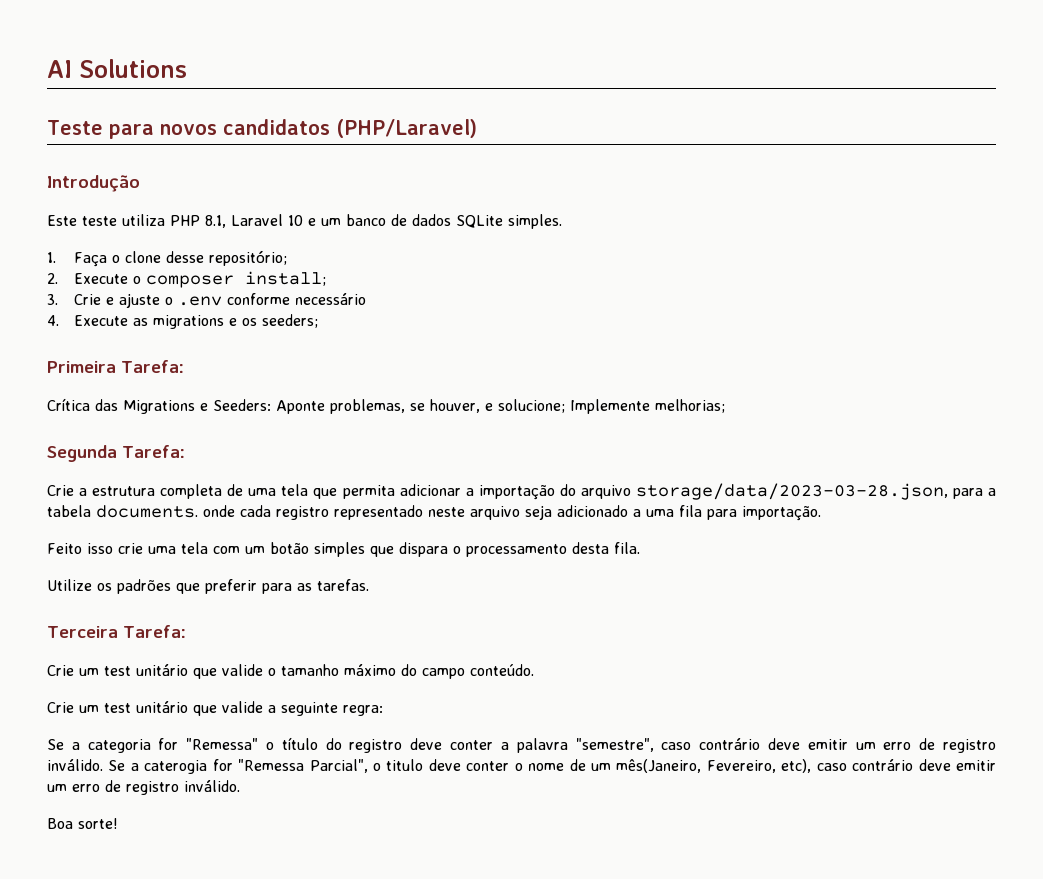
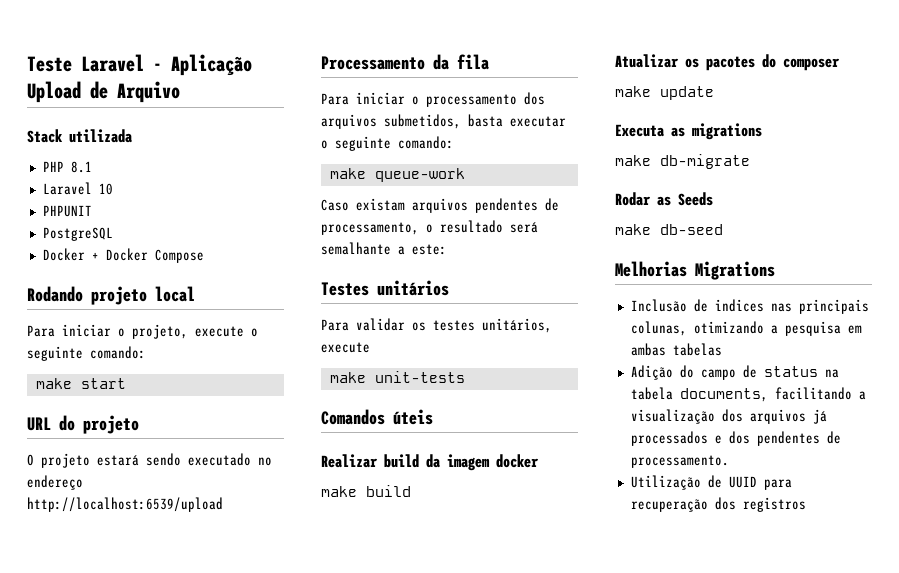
[47,59,187,78] [47,119,477,139] [47,175,140,192] [47,214,562,229] [47,250,288,267] [47,271,327,288] [47,293,367,308] [47,314,319,329] [47,360,184,373] [47,398,725,414] [47,445,185,462] [47,483,996,500] [47,505,821,521] [47,542,640,557] [47,579,369,594] [47,625,186,638] [47,664,534,679] [47,701,383,716] [47,737,997,753] [47,759,997,774] [47,780,240,795] [47,818,118,829] AI Solutions // Teste para novos candidatos (PHP/Laravel) // Introdução // Este teste utiliza PHP 8.1, Laravel 10 e um banco de dados SQLite simples. // 1. Faça o clone desse repositório; // 2. Execute o composer install; // 3. Crie e ajuste o .env conforme necessário // 4. Execute as migrations e os seeders; // Primeira Tarefa: // Crítica das Migrations e Seeders: Aponte problemas, se houver, e solucione; Implemente melhorias; // Segunda Tarefa: // Crie a estrutura completa de uma tela que permita adicionar a importação do arquivo storage/data/2023-03-28.json, para a tabela documents. onde cada registro representado neste arquivo seja adicionado a uma fila para importação. // Feito isso crie uma tela com um botão simples que dispara o processamento desta fila. // Utilize os padrões que preferir para as tarefas. // Terceira Tarefa: // Crie um test unitário que valide o tamanho máximo do campo conteúdo. // Crie um test unitário que valide a seguinte regra: // Se a categoria for "Remessa" o título do registro deve conter a palavra "semestre", caso contrário deve emitir um erro de registro inválido. Se a caterogia for "Remessa Parcial", o titulo deve conter o nome de um mês(Janeiro, Fevereiro, etc), caso contrário deve emitir um erro de registro inválido. // Boa sorte! -> [27,54,252,76] [27,81,180,103] [27,129,133,143] [42,161,92,173] [42,182,113,195] [42,205,92,217] [42,227,113,241] [42,248,204,263] [27,286,195,305] [27,324,258,339] [27,346,146,361] [35,378,126,389] [27,415,139,434] [27,453,272,468] [27,475,83,490] [27,497,223,512] [321,54,489,70] [321,92,545,107] [321,114,566,129] [321,136,454,151] [329,168,465,182] [321,198,559,213] [321,220,538,235] [321,242,447,255] [321,280,449,296] [321,318,552,333] [321,342,370,353] [329,371,465,383] [321,409,433,425] [321,454,539,471] [321,485,411,497] [615,54,840,71] [615,86,714,100] [615,123,762,140] [615,154,750,169] [615,192,713,206] [615,224,723,235] [615,261,775,280] [630,299,869,314] [630,321,862,336] [630,343,722,356] [630,365,839,380] [630,387,866,402] [630,409,827,424] [630,431,841,446] [630,455,729,468] [630,475,792,490] [630,497,806,512] Teste Laravel - Aplicação Upload de Arquivo // Stack utilizada // PHP 8.1 // Laravel 10 // PHPUNIT // PostgreSQL // Docker + Docker Compose // Rodando projeto local // Para iniciar o projeto, execute o seguinte comando: // make start // URL do projeto // O projeto estará sendo executado no endereço http://localhost:6539/upload // Processamento da fila // Para iniciar o processamento dos arquivos submetidos, basta executar o seguinte comando: // make queue-work // Caso existam arquivos pendentes de processamento, o resultado será semalhante a este: // Testes unitários // Para validar os testes unitários, execute // make unit-tests // Comandos úteis // Realizar build da imagem docker // make build // Atualizar os pacotes do composer // make update // Executa as migrations // make db-migrate // Rodar as Seeds // make db-seed // Melhorias Migrations // Inclusão de indices nas principais colunas, otimizando a pesquisa em ambas tabelas // Adição do campo de status na tabela documents, facilitando a visualização dos arquivos já processados e dos pendentes de processamento. // Utilização de UUID para recuperação dos registros

